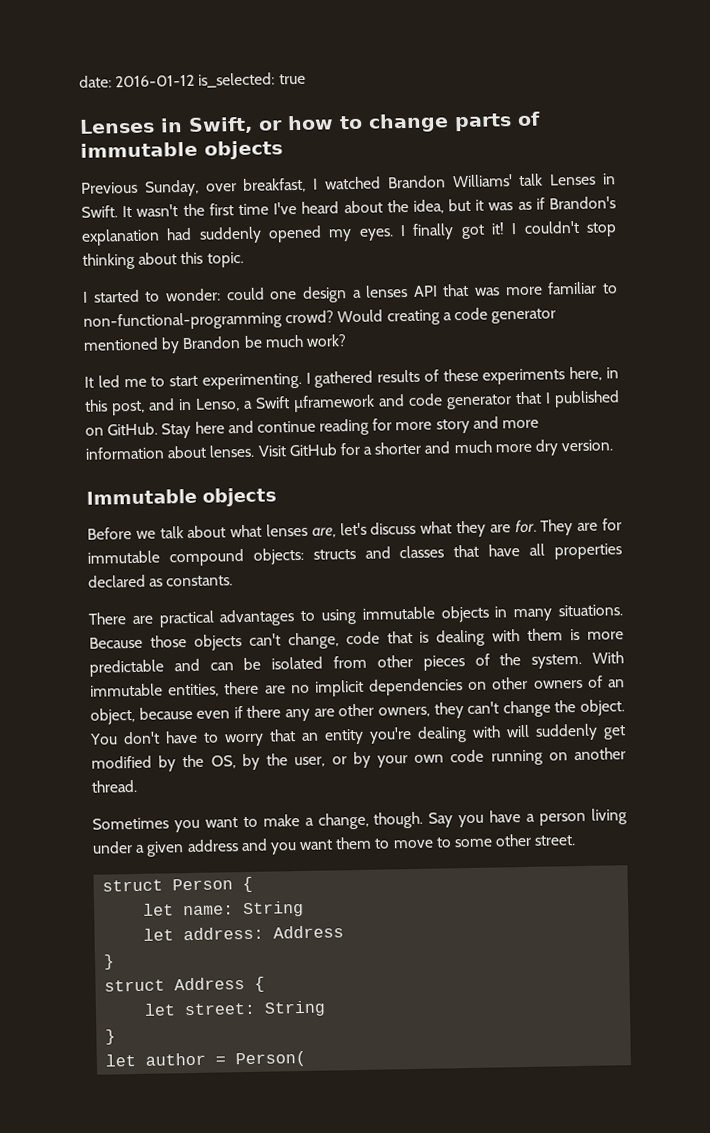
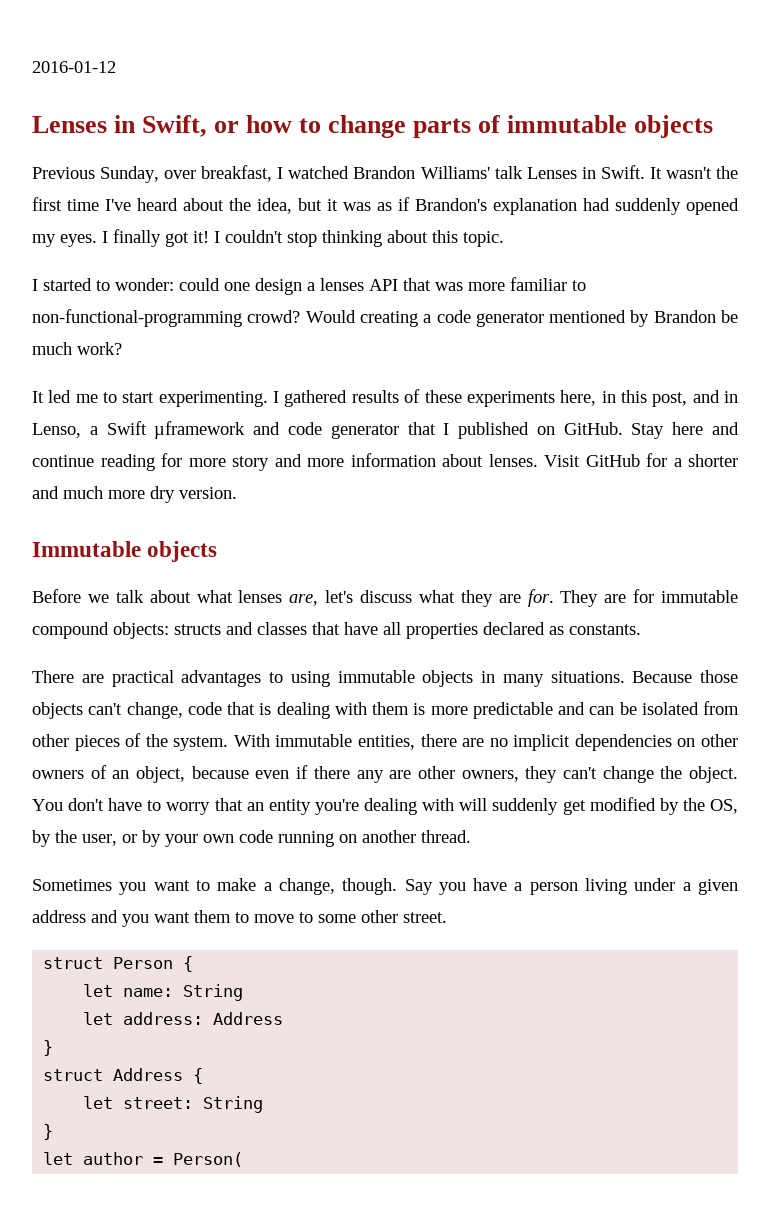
[79,75,112,88] date: -> (32, 67) none
[198,72,306,88] is_selected: true -> (116, 67) none

